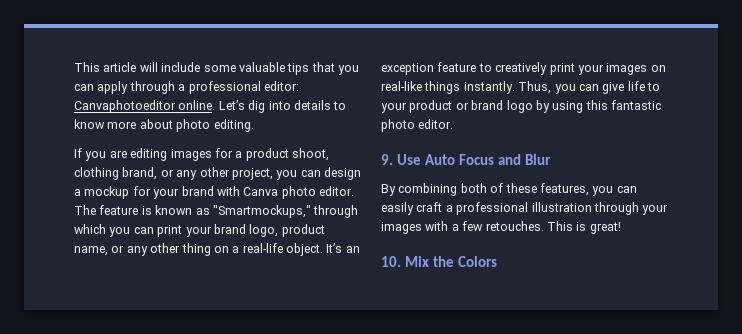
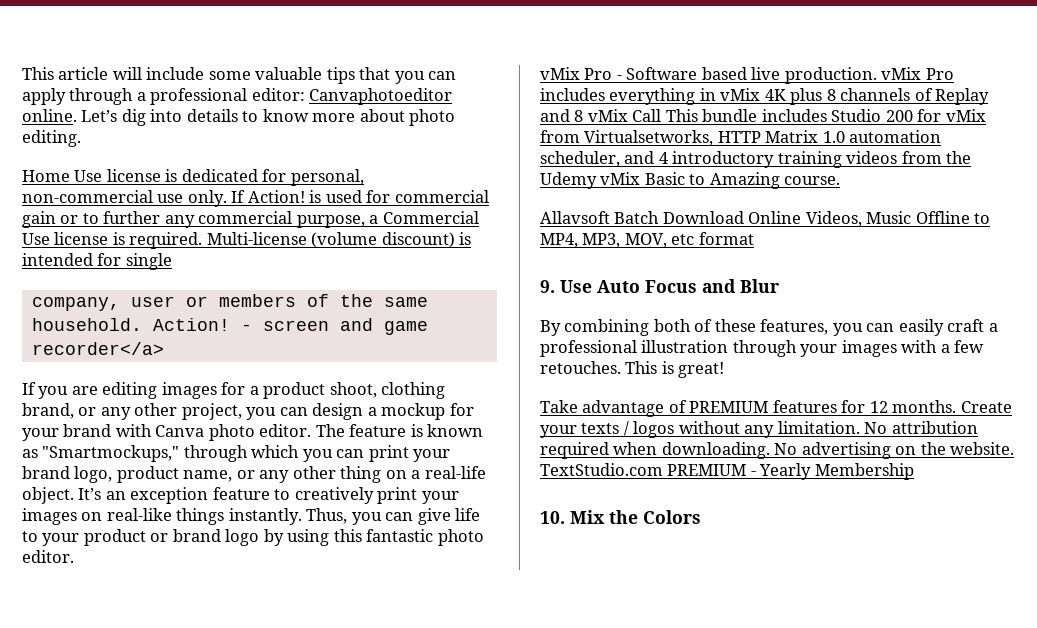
(254, 125) none -> [22,169,364,186] [22,190,489,207] [22,211,479,228] [22,232,472,249] [22,253,172,270] [31,294,428,311] [31,318,428,335] [31,342,164,355] // Home Use license is dedicated for personal, non-commercial use only. If Action! is used for commercial gain or to further any commercial purpose, a Commercial Use license is required. Multi-license (volume discount) is intended for single // company, user or members of the same household. Action! - screen and game recorder</a>
(454, 124) none -> [540,67,954,84] [540,88,990,105] [540,109,986,122] [540,130,942,146] [540,151,972,168] [540,172,841,189] [540,211,991,227] [540,232,754,248] // vMix Pro - Software based live production. vMix Pro includes everything in vMix 4K plus 8 channels of Replay and 8 vMix Call This bundle includes Studio 200 for vMix from Virtualsetworks, HTTP Matrix 1.0 automation scheduler, and 4 introductory training videos from the Udemy vMix Basic to Amazing course. // Allavsoft Batch Download Online Videos, Music Offline to MP4, MP3, MOV, etc format
(621, 228) none -> [540,400,1012,417] [540,421,978,438] [540,442,1015,459] [540,463,914,480] // Take advantage of PREMIUM features for 12 months. Create your texts / logos without any limitation. No attribution required when downloading. No advertising on the website. TextStudio.com PREMIUM - Yearly Membership

